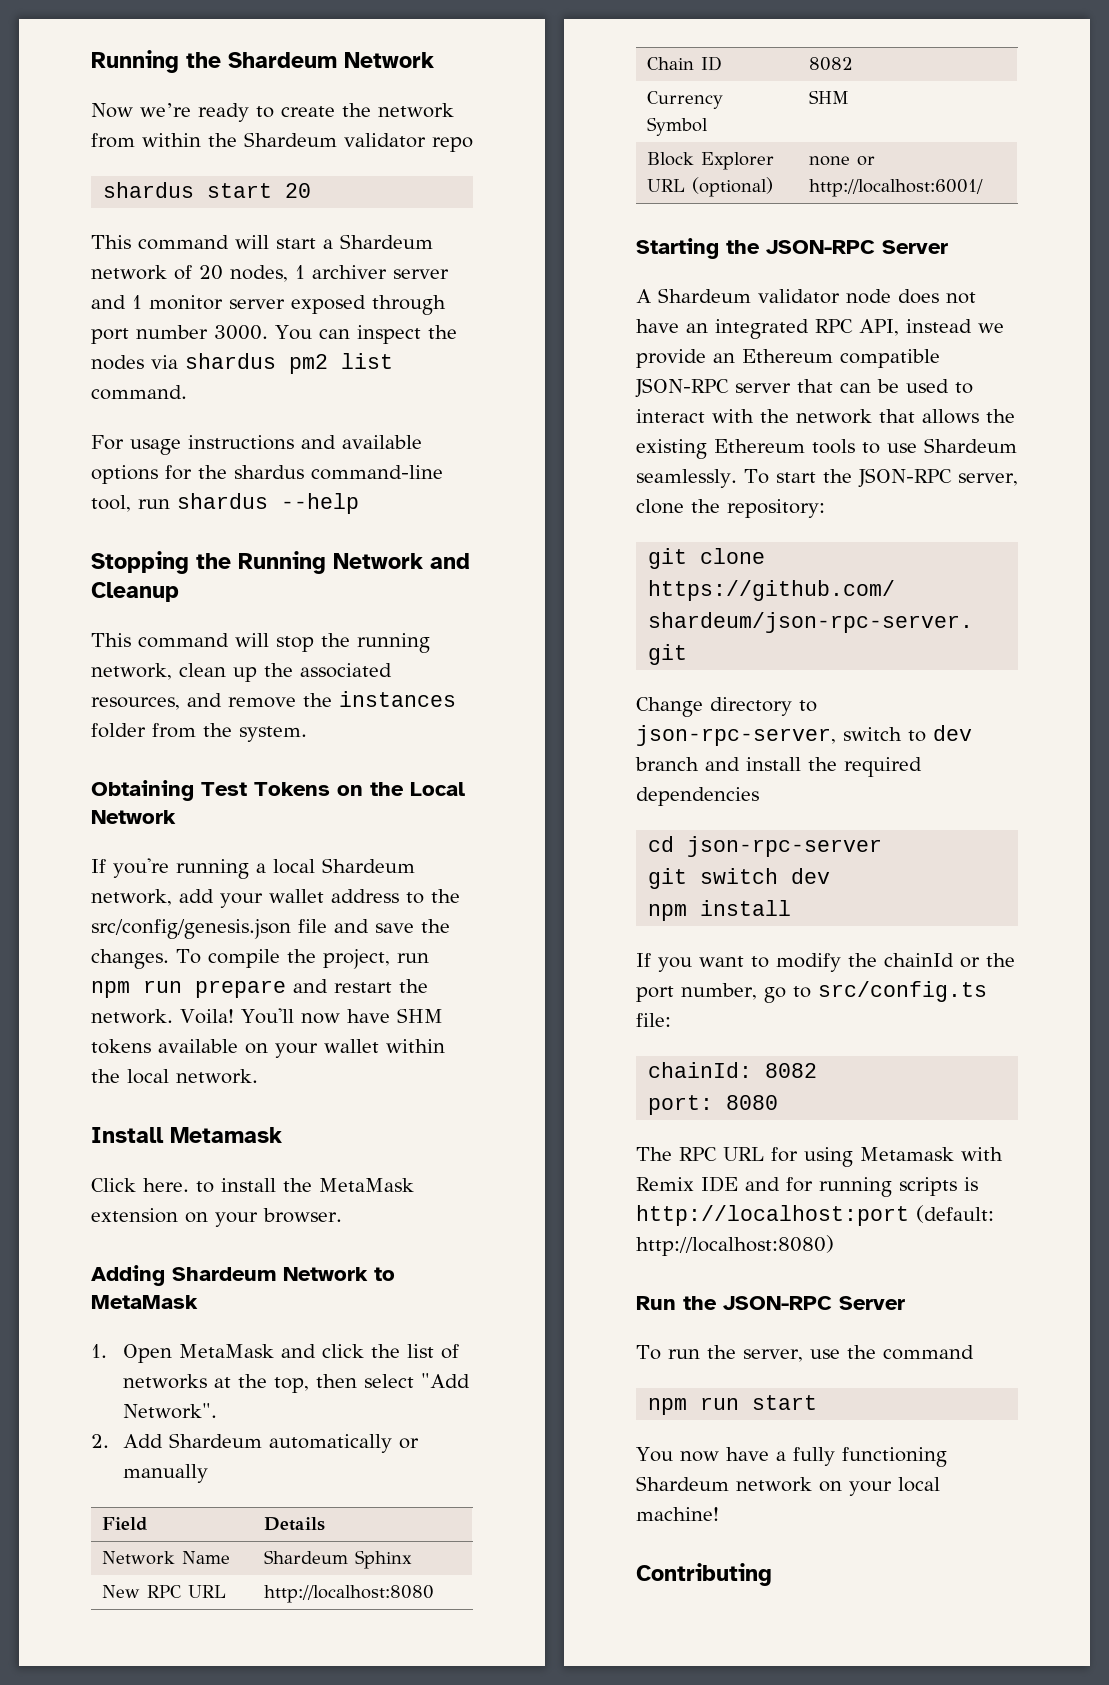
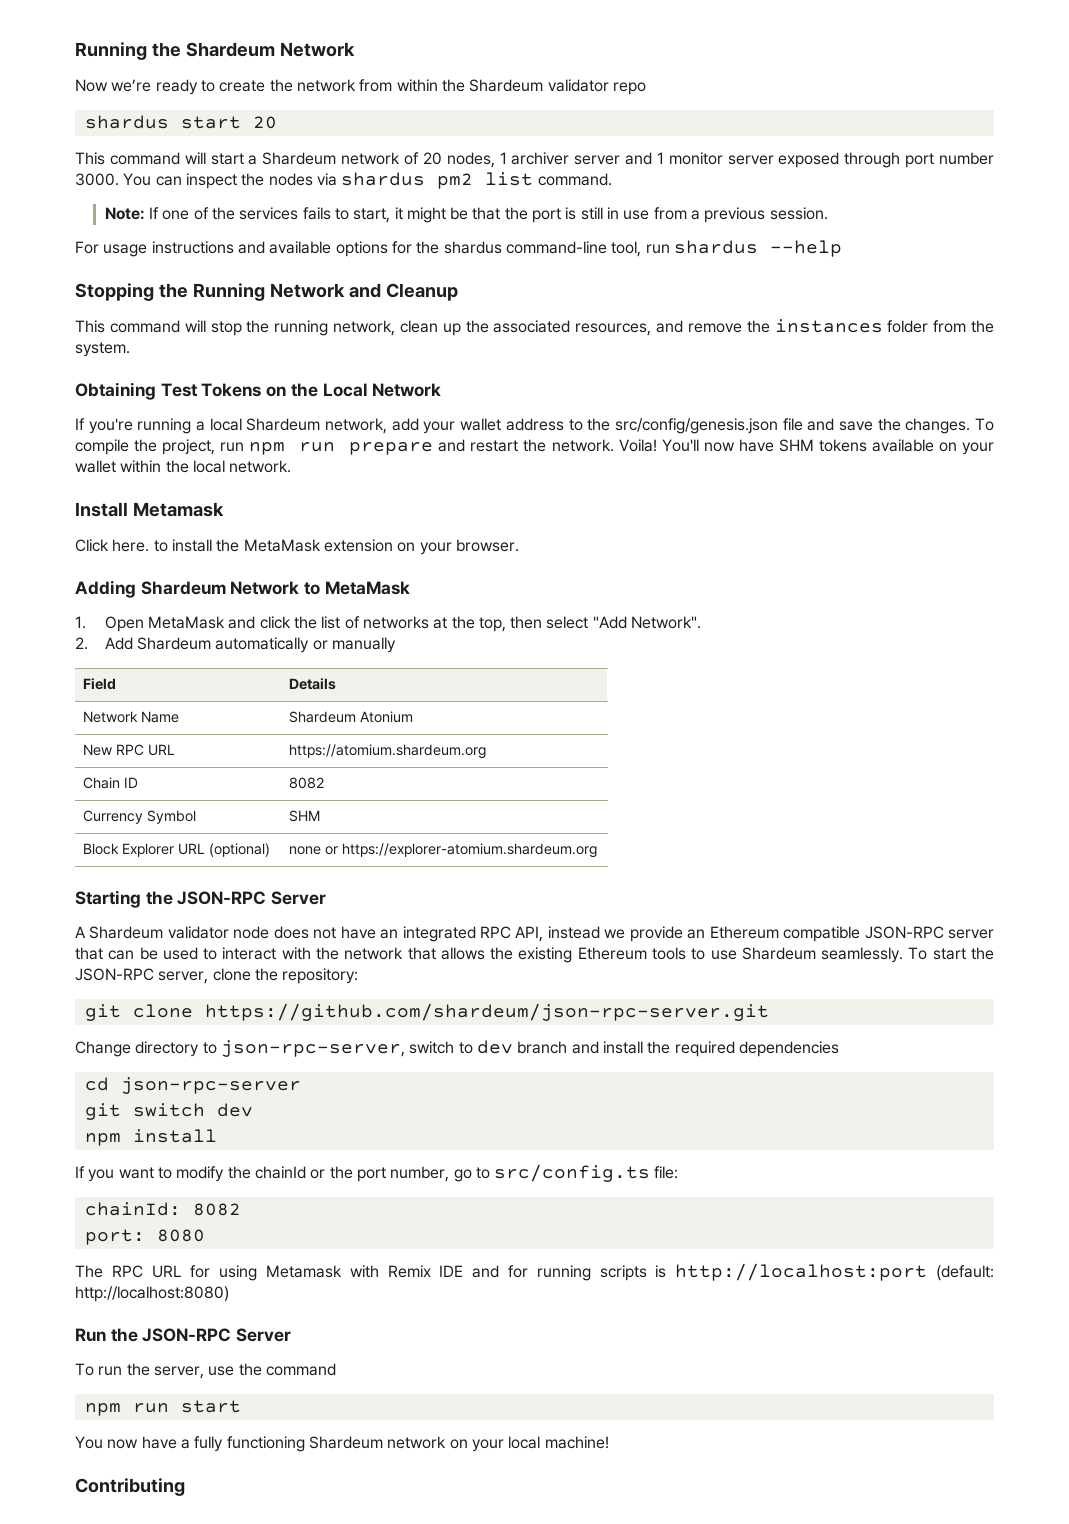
(187, 392) none -> [104,207,828,223] // Note: If one of the services fails to start, it might be that the port is still in use from a previous session.
[354,1550,412,1569] Sphinx -> [359,711,413,723] Atonium
[263,1585,434,1603] http://localhost:8080 -> [288,744,486,759] https://atomium.shardeum.org
[808,179,983,197] http://localhost:6001/ -> [341,843,597,858] https://explorer-atomium.shardeum.org

